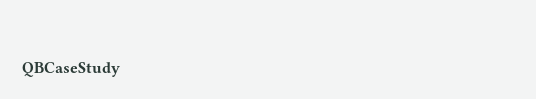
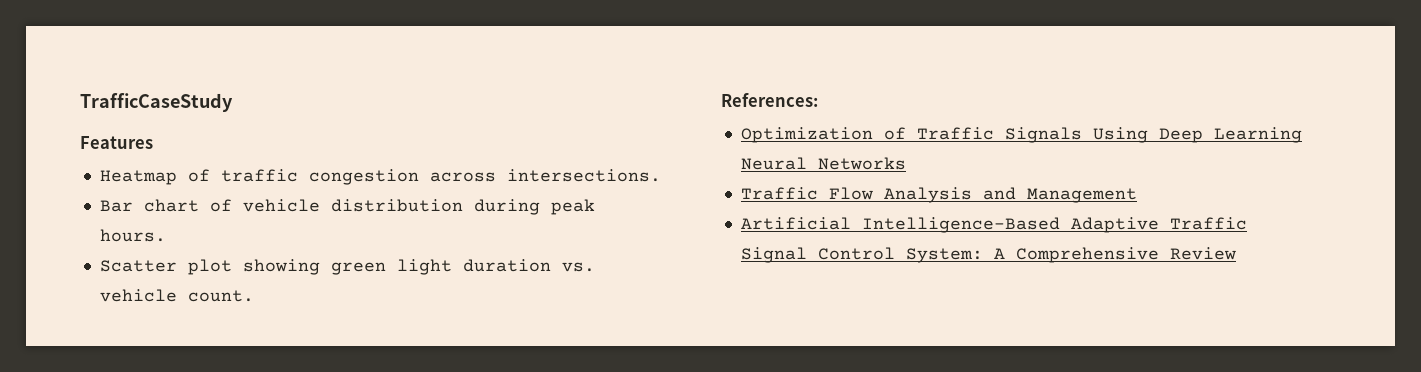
[22,62,120,77] QBCaseStudy -> [80,93,233,112] [80,136,153,149] [99,169,661,185] [99,199,595,215] [99,229,166,242] [99,259,595,275] [99,289,254,302] [721,93,818,107] [740,127,1302,143] [740,157,906,170] [740,187,1137,203] [740,217,1247,233] [740,247,1236,263] TrafficCaseStudy // Features // Heatmap of traffic congestion across intersections. // Bar chart of vehicle distribution during peak hours. // Scatter plot showing green light duration vs. vehicle count. // References: // Optimization of Traffic Signals Using Deep Learning Neural Networks // Traffic Flow Analysis and Management // Artificial Intelligence-Based Adaptive Traffic Signal Control System: A Comprehensive Review

